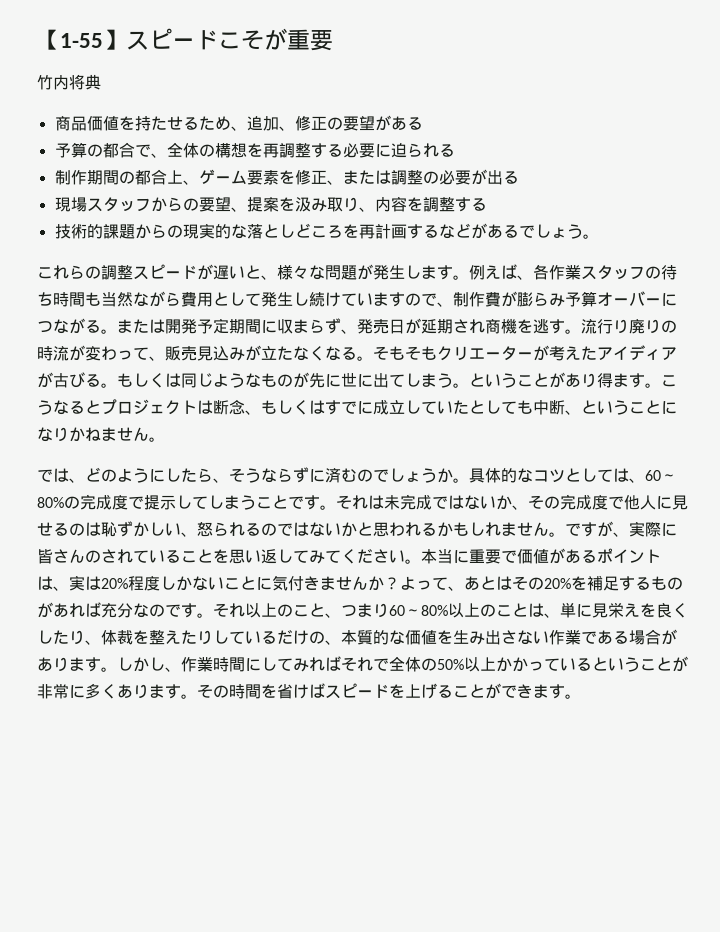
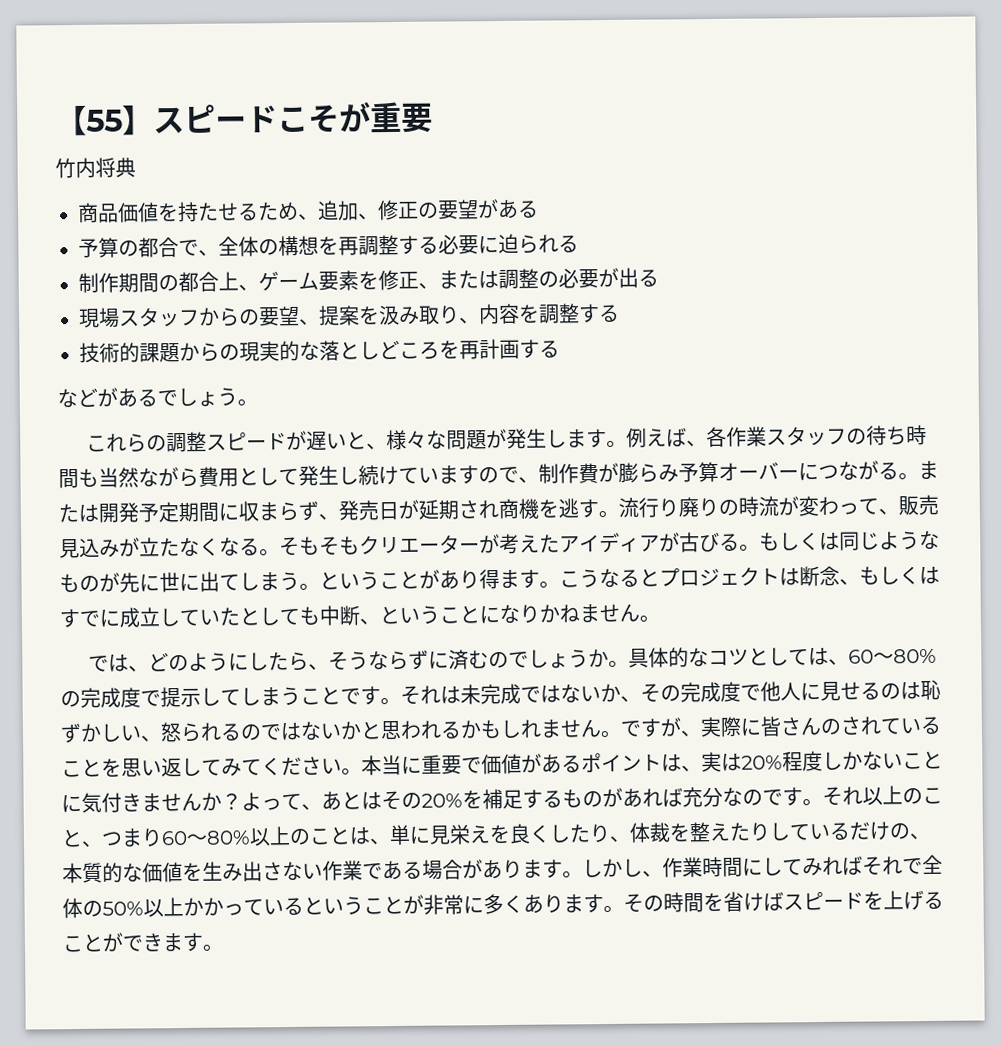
[60,33,103,48] 1-55 -> [86,109,123,132] 55
(439, 231) none -> (560, 349) //

